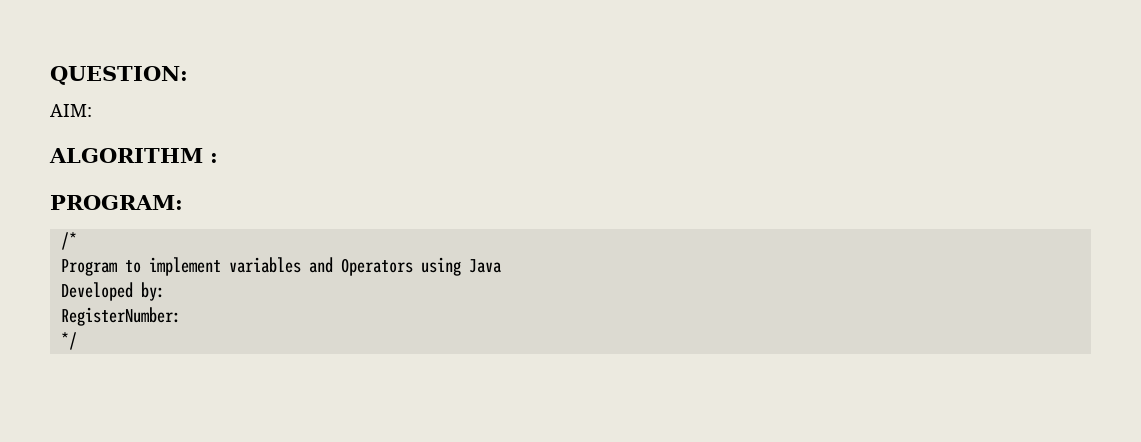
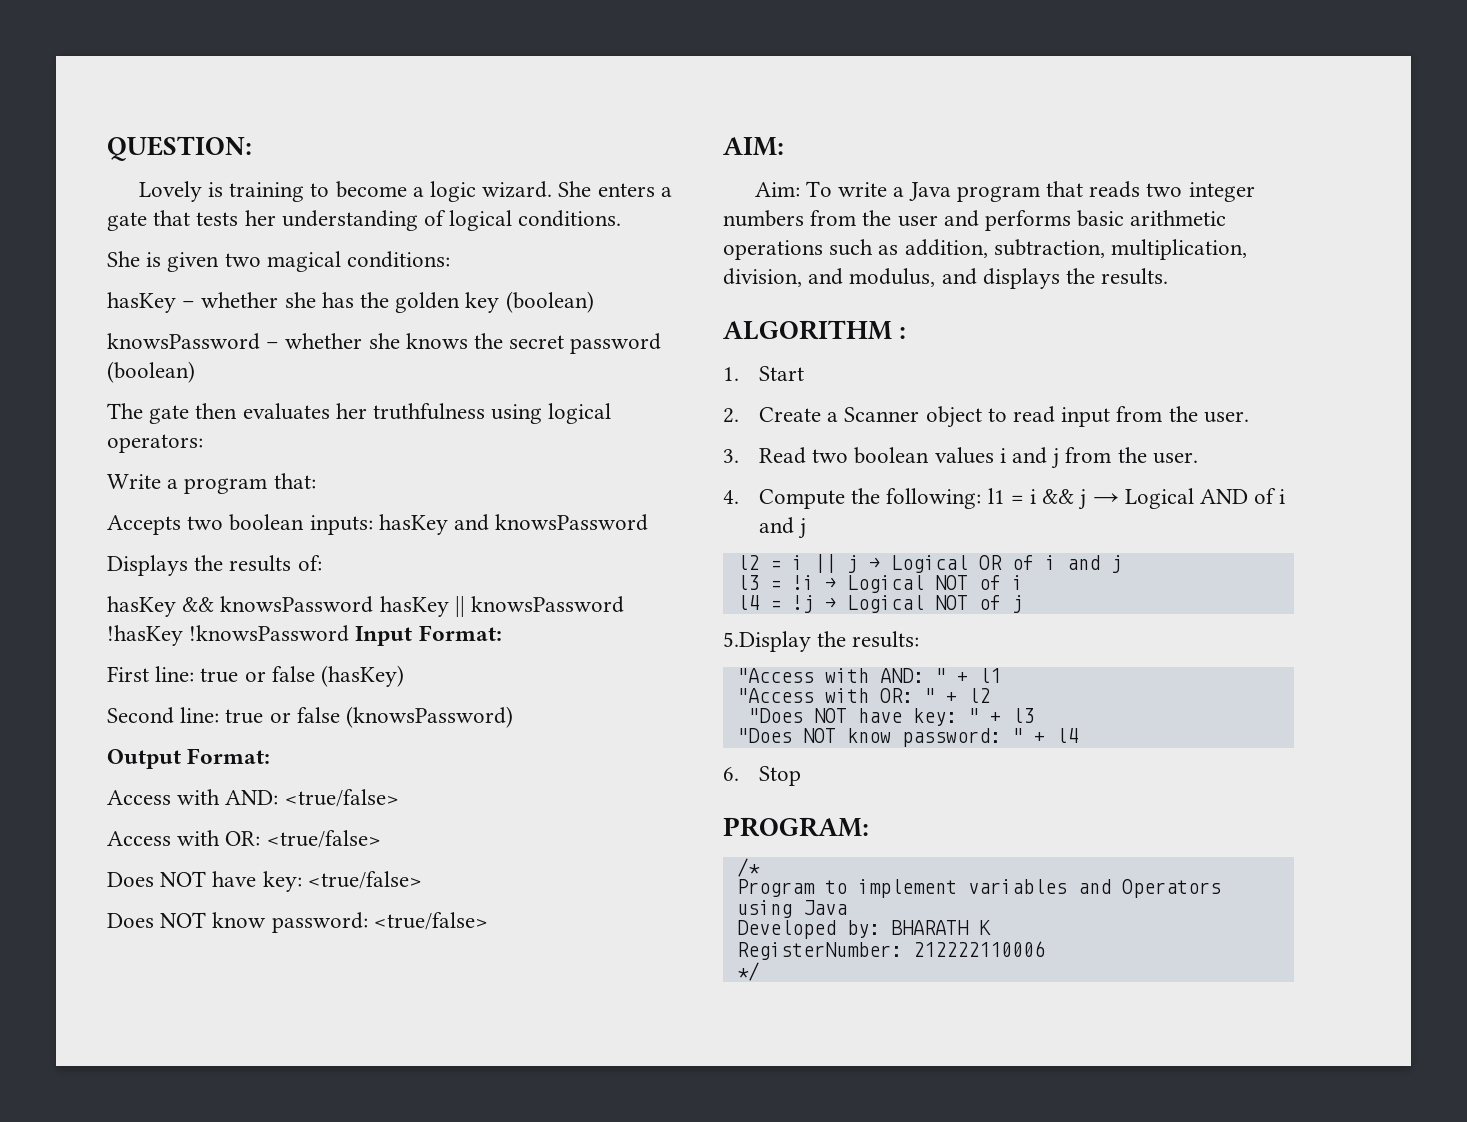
[50,104,92,117] [49,148,218,163] AIM: // ALGORITHM : -> [138,181,672,202] [107,210,622,231] [107,251,451,272] [107,291,594,313] [107,333,662,354] [107,361,195,383] [107,403,612,424] [107,434,203,453] [107,473,316,494] [107,514,649,535] [107,555,322,576] [107,596,625,617] [107,625,502,646] [107,665,405,687] [107,706,514,728] [107,748,271,769] [107,789,399,807] [107,830,381,848] [107,871,422,892] [107,912,488,933] [723,137,784,156] [754,181,1255,202] [723,210,1227,231] [723,239,1248,260] [723,268,1169,289] [723,320,907,340] [723,366,804,381] [723,406,1249,428] [723,447,1198,469] [723,488,1286,510] [758,517,807,539] [736,554,1122,573] [736,575,1023,593] [736,595,1023,613] [723,631,920,652] [736,668,1001,683] [736,688,990,703] [747,708,1034,726] [736,728,1078,747] [723,766,801,786] Lovely is training to become a logic wizard. She enters a gate that tests her understanding of logical conditions. // She is given two magical conditions: // hasKey – whether she has the golden key (boolean) // knowsPassword – whether she knows the secret password (boolean) // The gate then evaluates her truthfulness using logical operators: // Write a program that: // Accepts two boolean inputs: hasKey and knowsPassword // Displays the results of: // hasKey && knowsPassword hasKey || knowsPassword !hasKey !knowsPassword Input Format: // First line: true or false (hasKey) // Second line: true or false (knowsPassword) // Output Format: // Access with AND: <true/false> // Access with OR: <true/false> // Does NOT have key: <true/false> // Does NOT know password: <true/false> // AIM: // Aim: To write a Java program that reads two integer numbers from the user and performs basic arithmetic operations such as addition, subtraction, multiplication, division, and modulus, and displays the results. // ALGORITHM : // 1. Start // 2. Create a Scanner object to read input from the user. // 3. Read two boolean values i and j from the user. // 4. Compute the following: l1 = i && j → Logical AND of i and j // l2 = i || j → Logical OR of i and j // l3 = !i → Logical NOT of i // l4 = !j → Logical NOT of j // 5.Display the results: // "Access with AND: " + l1 // "Access with OR: " + l2 // "Does NOT have key: " + l3 // "Does NOT know password: " + l4 // 6. Stop
(165, 291) none -> [890,920,991,935] BHARATH K
(181, 316) none -> [912,941,1045,957] 212222110006

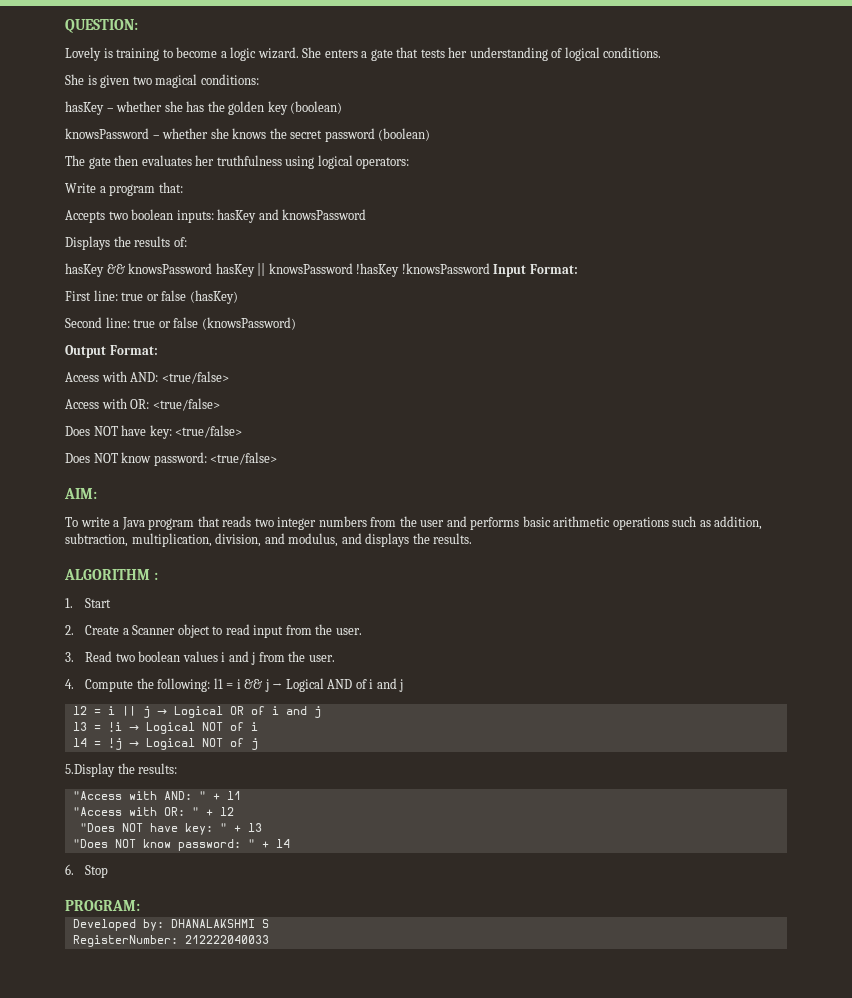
[754,182,800,197] Aim: -> (97, 493) none
[736,858,760,877] [736,879,1221,898] [736,900,847,918] // /* // Program to implement variables and Operators using Java -> (140, 905) none
[890,920,991,935] BHARATH K -> [170,919,269,928] DHANALAKSHMI S
[912,941,1045,957] [736,962,759,981] 212222110006 // */ -> [184,935,269,944] 212222040033

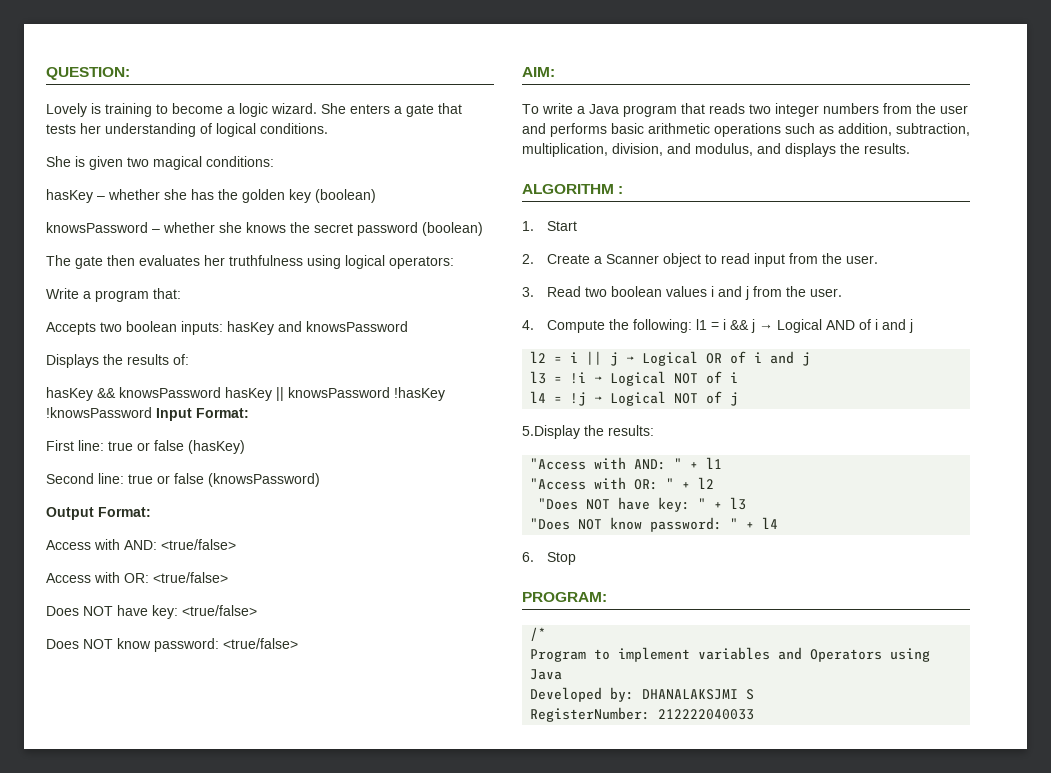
(140, 905) none -> [530,627,547,641] [530,647,931,662] [530,669,563,680] // /* // Program to implement variables and Operators using Java
[170,919,255,928] DHANALAKSHMI -> [642,689,739,700] DHANALAKSJMI

